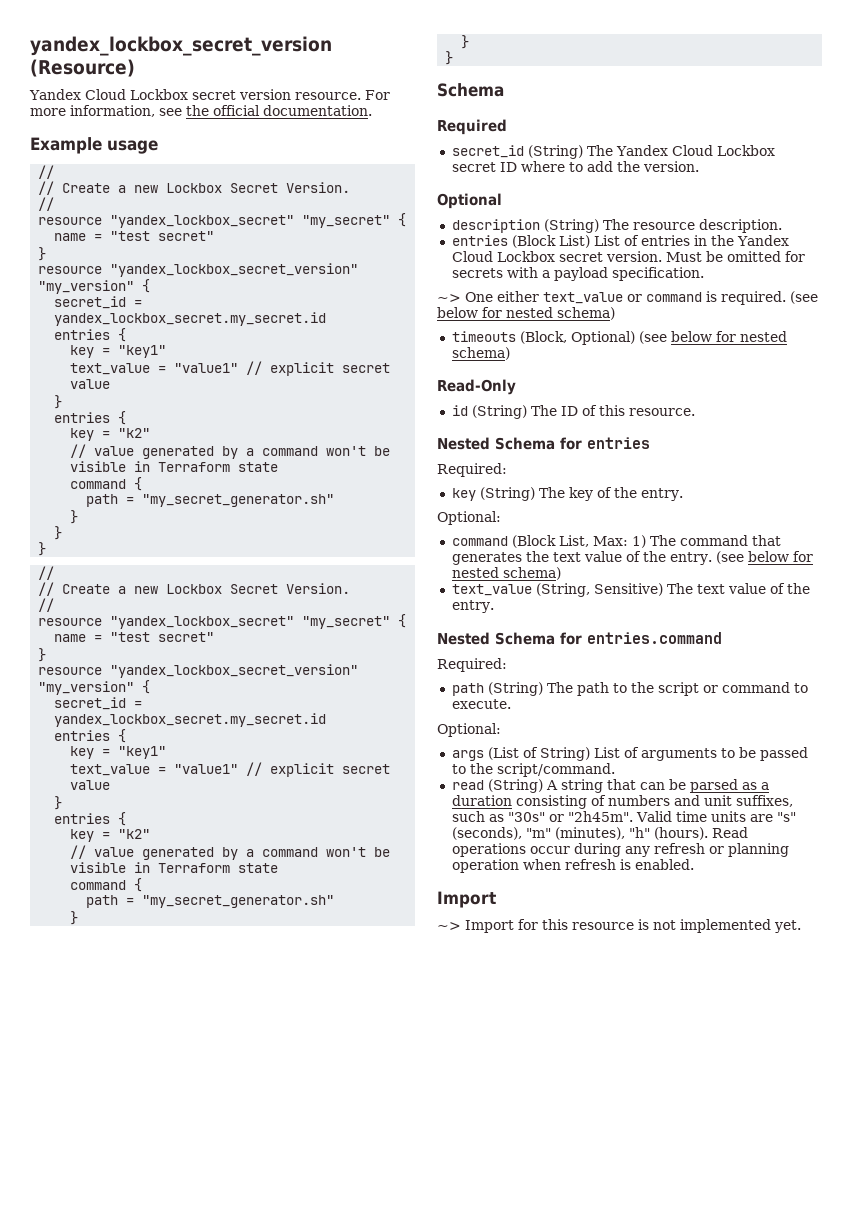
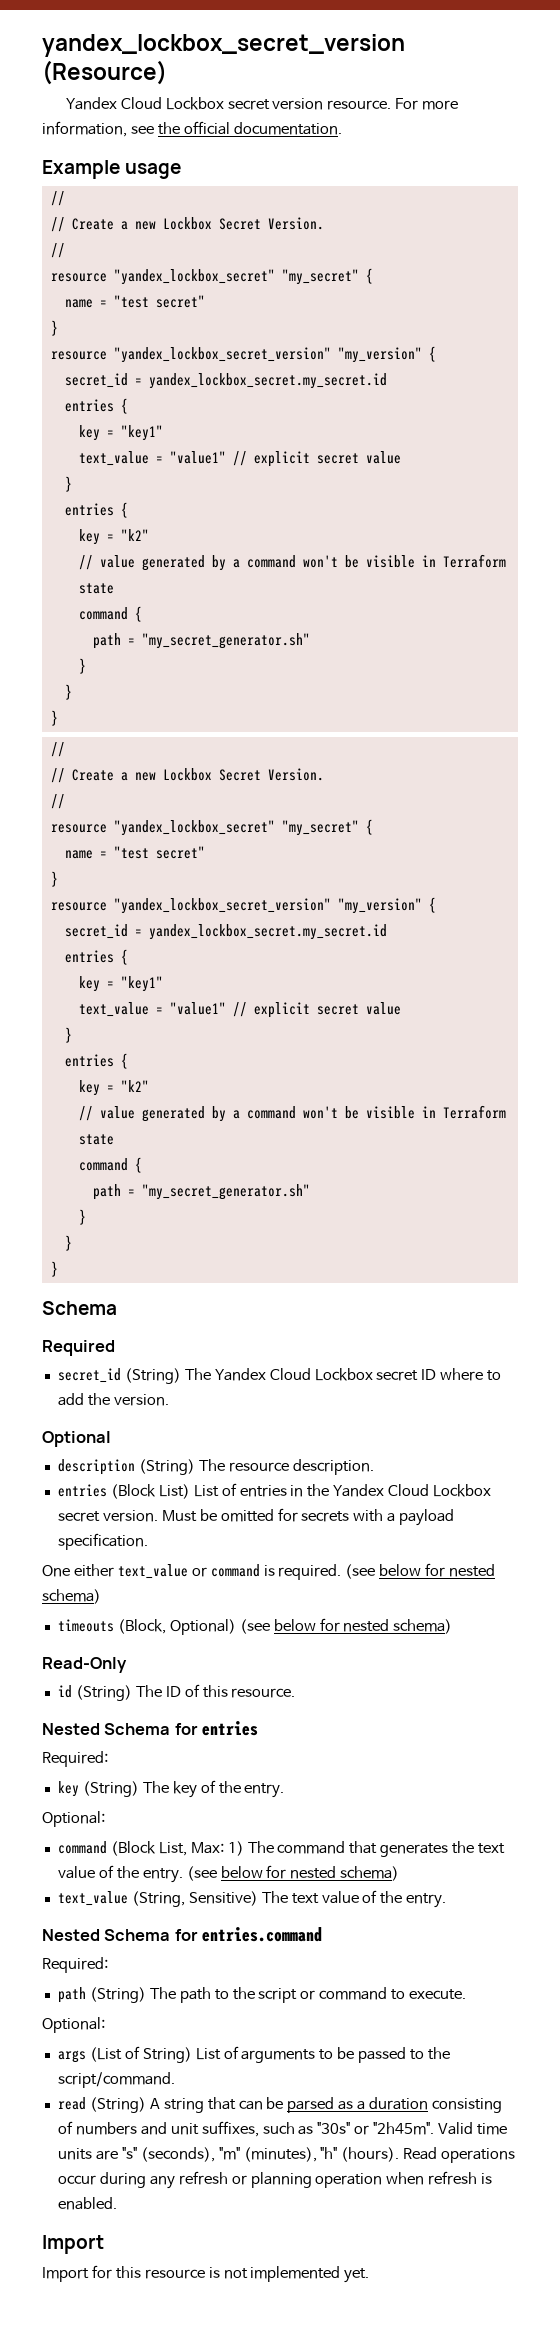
[437,294,461,302] ~> -> (148, 1541) none
[437,922,461,930] ~> -> (104, 2244) none

